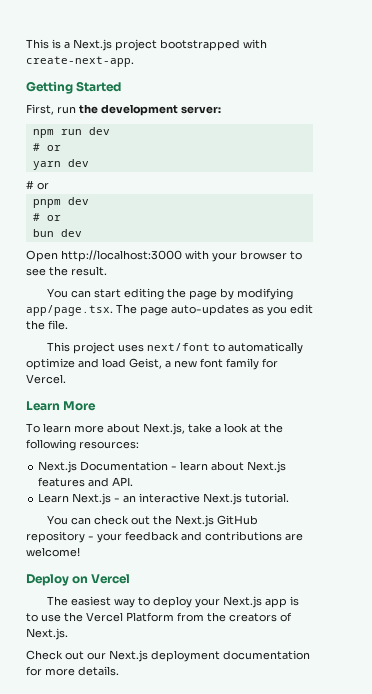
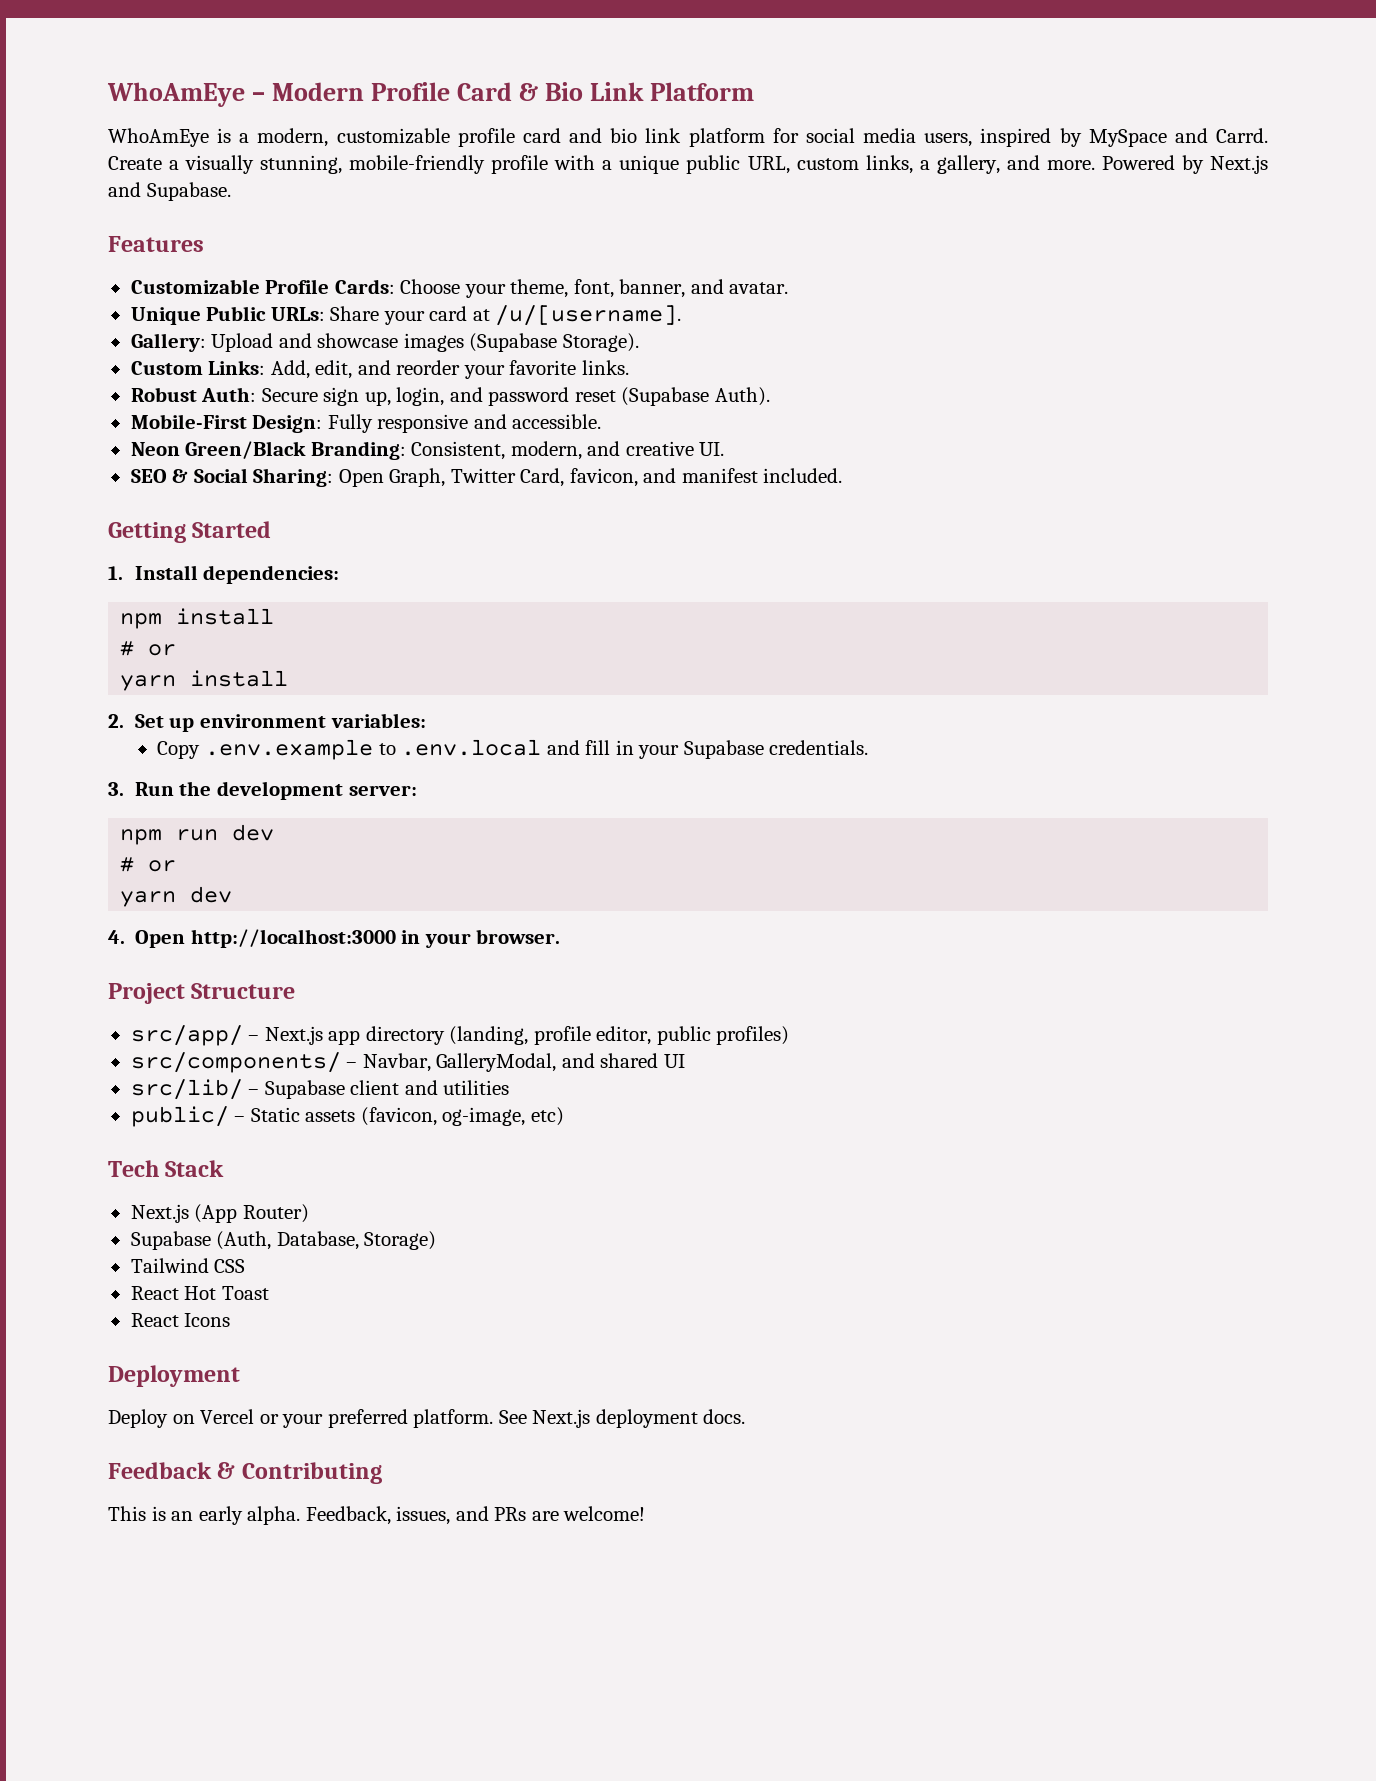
[26,39,267,51] [26,56,134,67] [26,81,122,94] [26,104,76,115] This is a Next.js project bootstrapped with create-next-app. // Getting Started // First, run -> [107,82,755,107] [108,128,1268,147] [108,155,1269,174] [108,182,231,201] [108,236,204,252] [130,279,789,298] [130,305,682,326] [130,333,639,352] [130,360,629,379] [130,387,770,406] [130,414,602,433] [130,441,725,460] [130,468,843,487] [108,521,272,543] [108,565,340,584] [120,608,275,629] [120,641,177,656] [120,670,289,691] [108,713,426,732] [157,739,869,760] [108,782,174,796] WhoAmEye – Modern Profile Card & Bio Link Platform // WhoAmEye is a modern, customizable profile card and bio link platform for social media users, inspired by MySpace and Carrd. Create a visually stunning, mobile-friendly profile with a unique public URL, custom links, a gallery, and more. Powered by Next.js and Supabase. // Features // Customizable Profile Cards: Choose your theme, font, banner, and avatar. // Unique Public URLs: Share your card at /u/[username]. // Gallery: Upload and showcase images (Supabase Storage). // Custom Links: Add, edit, and reorder your favorite links. // Robust Auth: Secure sign up, login, and password reset (Supabase Auth). // Mobile-First Design: Fully responsive and accessible. // Neon Green/Black Branding: Consistent, modern, and creative UI. // SEO & Social Sharing: Open Graph, Twitter Card, favicon, and manifest included. // Getting Started // 1. Install dependencies: // npm install // # or // yarn install // 2. Set up environment variables: // Copy .env.example to .env.local and fill in your Supabase credentials. // 3. Run
[26,180,49,190] [32,197,89,208] [32,213,61,221] [32,229,82,237] [26,250,302,262] [26,266,107,276] [47,288,294,300] [26,304,313,316] [26,320,68,330] [47,342,304,354] [26,358,278,370] [26,374,66,384] [26,401,97,411] [26,423,283,435] [26,439,139,451] [38,461,287,473] [38,477,134,487] [38,493,290,505] [47,515,259,527] [26,531,303,543] [26,547,80,557] [26,574,131,586] [47,596,300,608] [26,612,292,622] [26,628,68,640] [26,650,310,662] [26,666,119,676] # or // pnpm dev // # or // bun dev // Open http://localhost:3000 with your browser to see the result. // You can start editing the page by modifying app/page.tsx. The page auto-updates as you edit the file. // This project uses next/font to automatically optimize and load Geist, a new font family for Vercel. // Learn More // To learn more about Next.js, take a look at the following resources: // Next.js Documentation - learn about Next.js features and API. // Learn Next.js - an interactive Next.js tutorial. // You can check out the Next.js GitHub repository - your feedback and contributions are welcome! // Deploy on Vercel // The easiest way to deploy your Next.js app is to use the Vercel Platform from the creators of Next.js. // Check out our Next.js deployment documentation for more details. -> [108,929,561,948] [108,983,296,1004] [130,1025,790,1046] [130,1052,685,1073] [130,1079,510,1100] [130,1106,564,1127] [108,1160,225,1177] [130,1204,309,1223] [130,1231,437,1250] [130,1258,246,1273] [130,1286,269,1300] [130,1313,231,1327] [108,1365,240,1387] [108,1409,746,1428] [108,1462,382,1484] [108,1506,646,1525] 4. Open http://localhost:3000 in your browser. // Project Structure // src/app/ – Next.js app directory (landing, profile editor, public profiles) // src/components/ – Navbar, GalleryModal, and shared UI // src/lib/ – Supabase client and utilities // public/ – Static assets (favicon, og-image, etc) // Tech Stack // Next.js (App Router) // Supabase (Auth, Database, Storage) // Tailwind CSS // React Hot Toast // React Icons // Deployment // Deploy on Vercel or your preferred platform. See Next.js deployment docs. // Feedback & Contributing // This is an early alpha. Feedback, issues, and PRs are welcome!

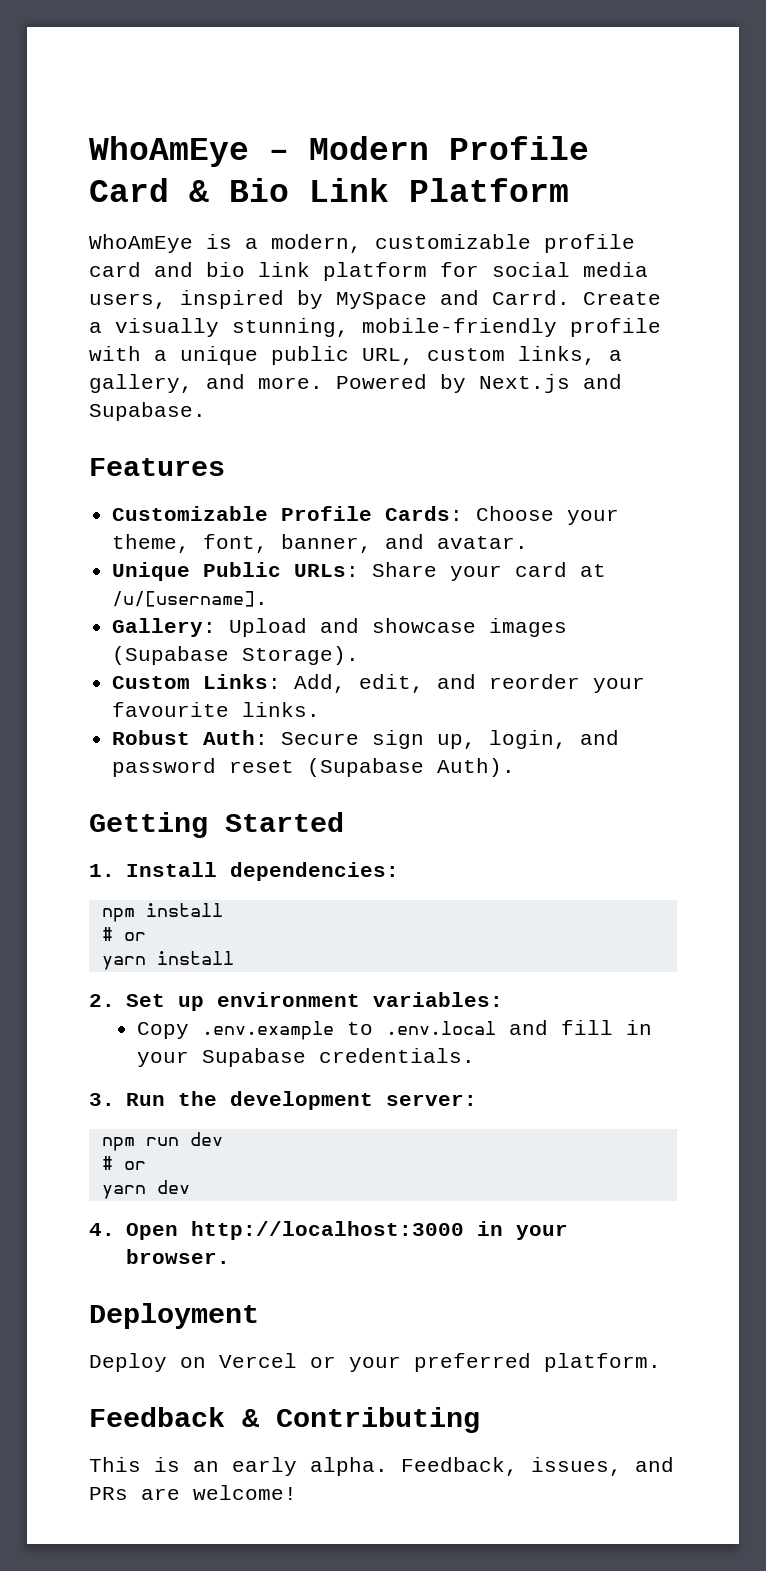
[509,360,577,375] favorite -> [112,702,230,717] favourite
[130,414,602,433] [130,441,725,460] [130,468,843,487] // Mobile-First Design: Fully responsive and accessible. // Neon Green/Black Branding: Consistent, modern, and creative UI. // SEO & Social Sharing: Open Graph, Twitter Card, favicon, and manifest included. -> (516, 767) none
[108,983,296,1004] [130,1025,790,1046] [130,1052,685,1073] [130,1079,510,1100] [130,1106,564,1127] [108,1160,225,1177] [130,1204,309,1223] [130,1231,437,1250] [130,1258,246,1273] [130,1286,269,1300] [130,1313,231,1327] // Project Structure // src/app/ – Next.js app directory (landing, profile editor, public profiles) // src/components/ – Navbar, GalleryModal, and shared UI // src/lib/ – Supabase client and utilities // public/ – Static assets (favicon, og-image, etc) // Tech Stack // Next.js (App Router) // Supabase (Auth, Database, Storage) // Tailwind CSS // React Hot Toast // React Icons -> (230, 1256) none
[498,1409,746,1428] See Next.js deployment docs. -> (661, 1362) none

